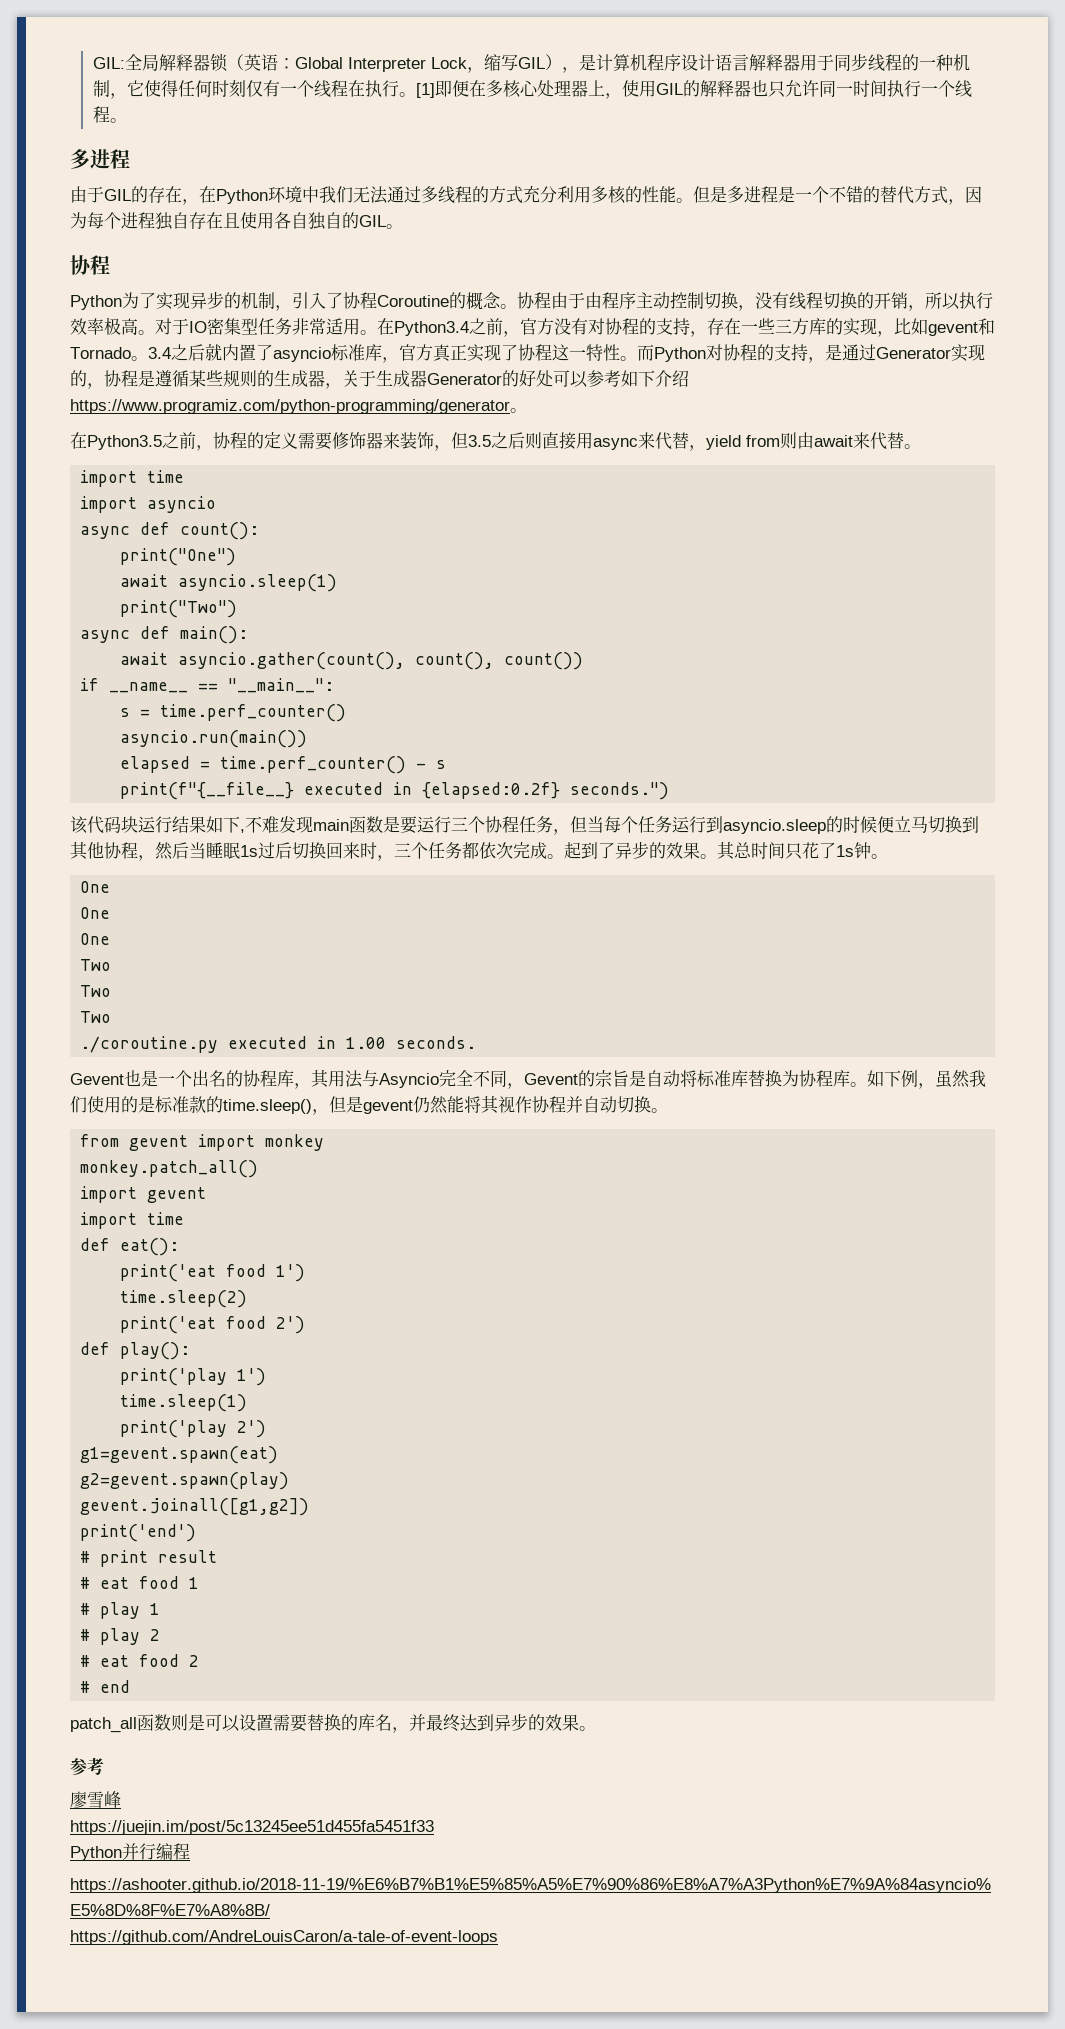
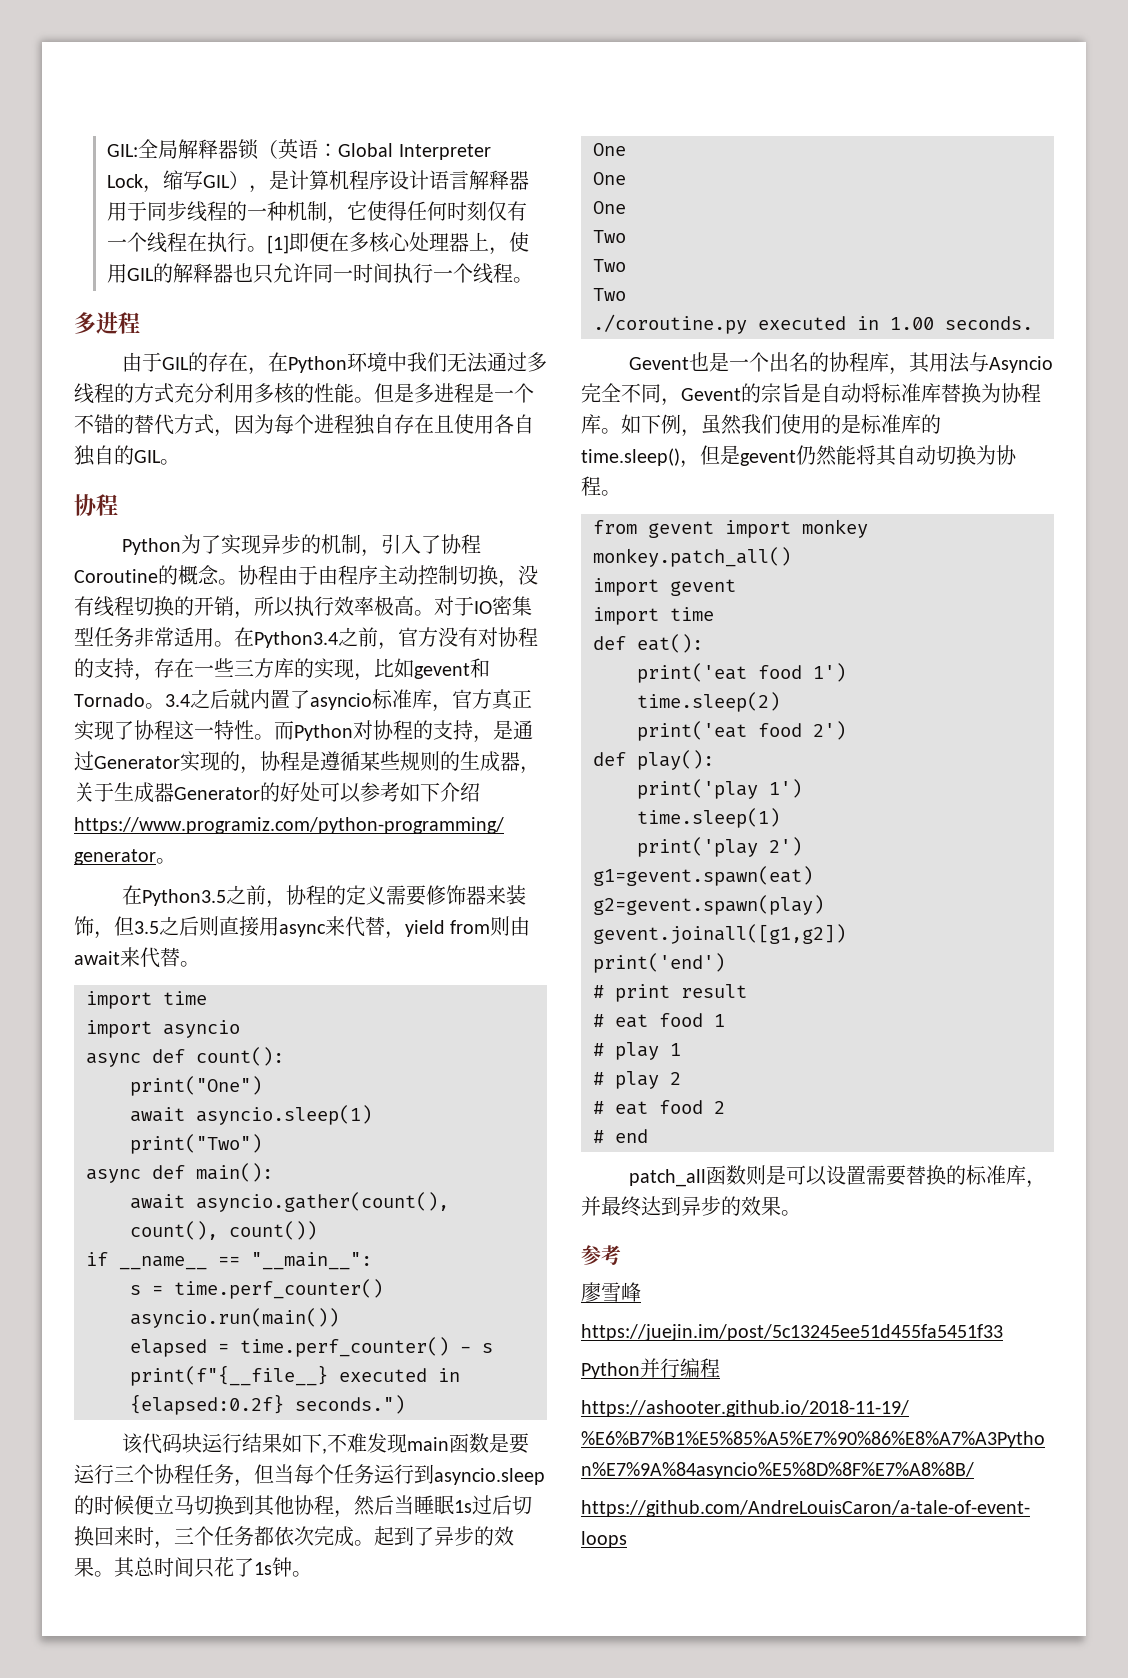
[189,1096,206,1113] 款 -> [901,414,921,434] 库
[498,1096,583,1113] 视作协程并 -> (897, 455) none
(651, 1104) none -> [976,445,1017,465] [581,476,601,496] 为协程
[358,1714,392,1731] 库名 -> [965,1165,1026,1185] 标准库

